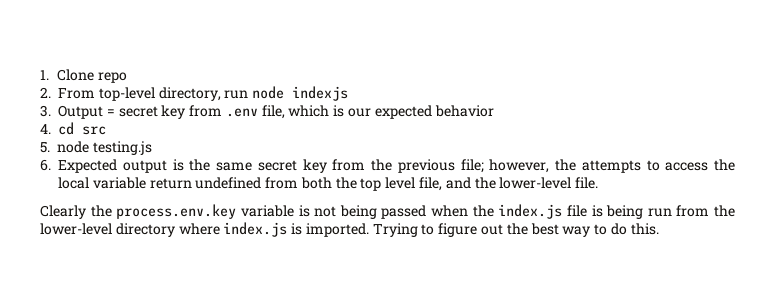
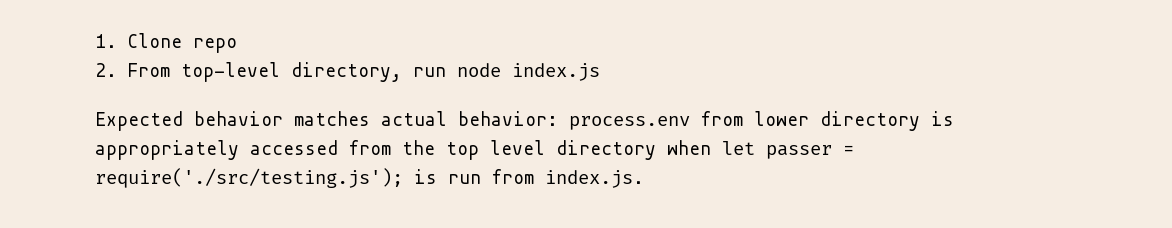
[292,86,349,101] [40,105,494,119] [40,122,106,135] [40,141,153,155] [40,159,735,173] [58,177,599,191] [40,204,735,219] [40,222,659,237] indexjs // 3. Output = secret key from .env file, which is our expected behavior // 4. cd src // 5. node testing.js // 6. Expected output is the same secret key from the previous file; however, the attempts to access the local variable return undefined from both the top level file, and the lower-level file. // Clearly the process.env.key variable is not being passed when the index.js file is being run from the lower-level directory where index.js is imported. Trying to figure out the best way to do this. -> [511,63,600,81] [95,111,954,131] [95,140,854,160] [95,168,644,188] index.js // Expected behavior matches actual behavior: process.env from lower directory is appropriately accessed from the top level directory when let passer = require('./src/testing.js'); is run from index.js.

